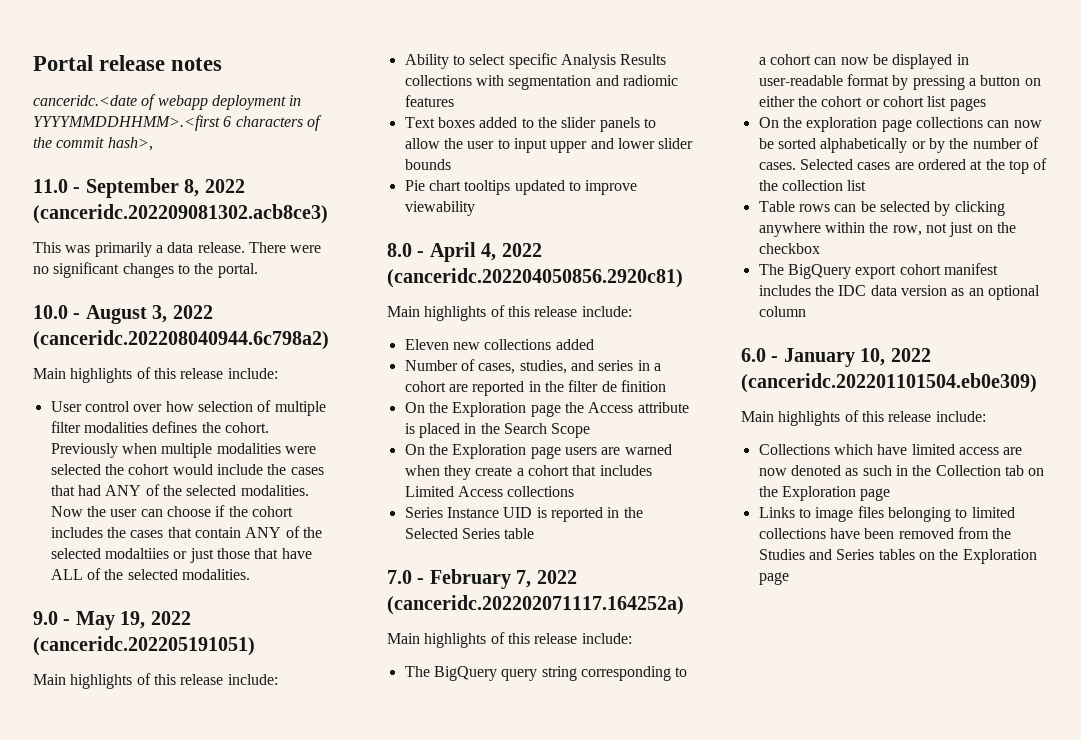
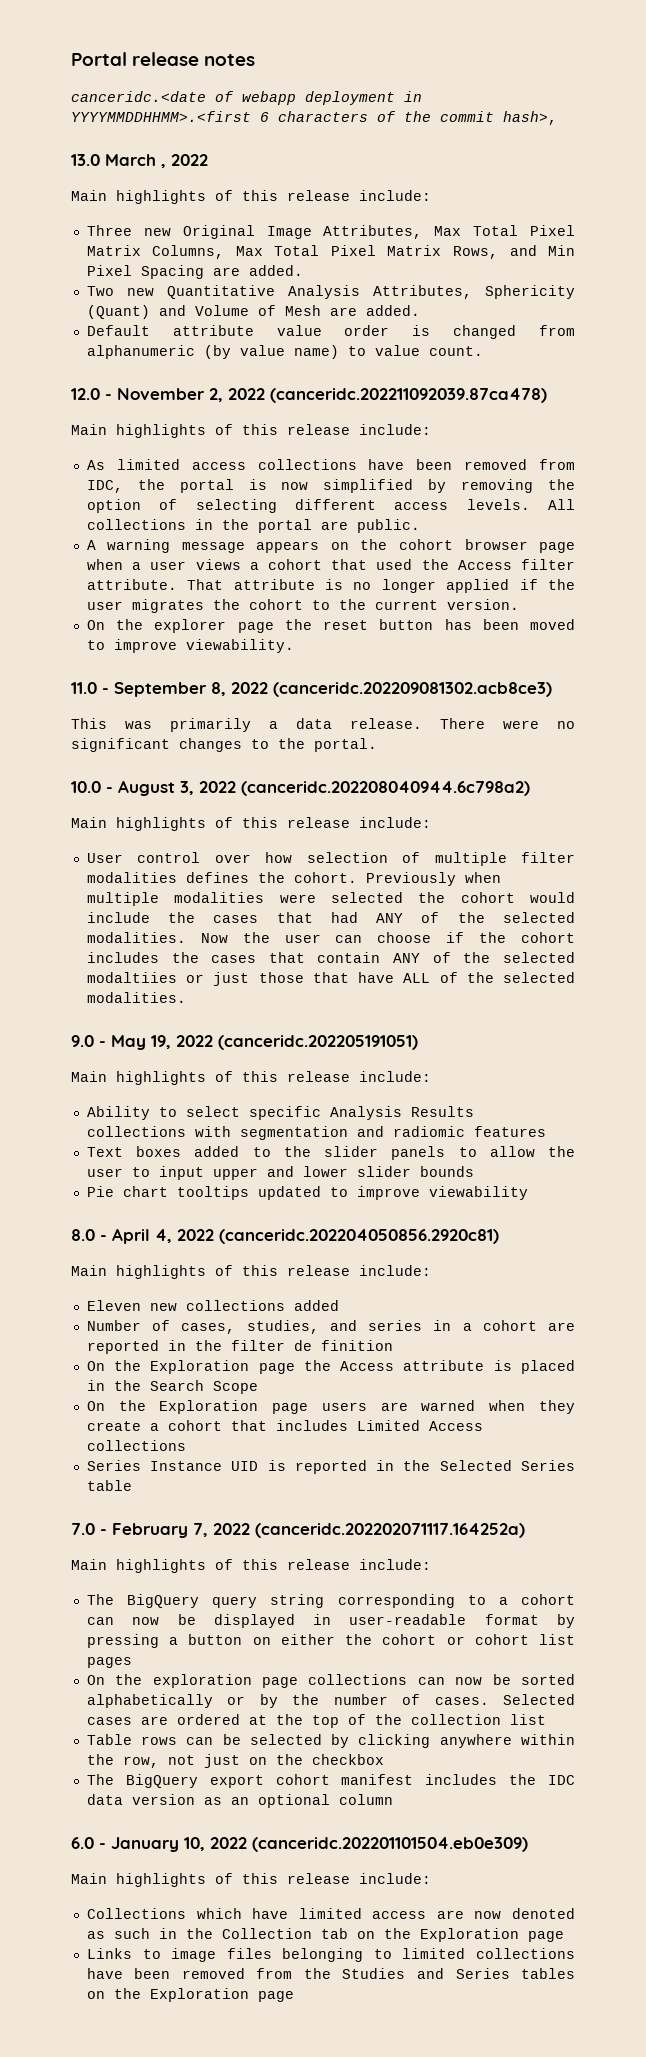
(153, 144) none -> [71,154,208,168] [71,190,431,204] [86,225,575,239] [86,245,576,259] [86,265,303,279] [86,285,575,299] [86,305,420,319] [86,325,576,339] [86,345,483,359] [71,388,547,403] [71,424,431,438] [86,459,575,470] [86,479,575,493] [86,499,576,513] [86,519,420,533] [86,539,576,553] [86,559,575,570] [86,579,576,593] [86,599,519,613] [86,619,575,633] [86,639,294,653] // 13.0 March , 2022 // Main highlights of this release include: // Three new Original Image Attributes, Max Total Pixel Matrix Columns, Max Total Pixel Matrix Rows, and Min Pixel Spacing are added. // Two new Quantitative Analysis Attributes, Sphericity (Quant) and Volume of Mesh are added. // Default attribute value order is changed from alphanumeric (by value name) to value count. // 12.0 - November 2, 2022 (canceridc.202211092039.87ca478) // Main highlights of this release include: // As limited access collections have been removed from IDC, the portal is now simplified by removing the option of selecting different access levels. All collections in the portal are public. // A warning message appears on the cohort browser page when a user views a cohort that used the Access filter attribute. That attribute is no longer applied if the user migrates the cohort to the current version. // On the explorer page the reset button has been moved to improve viewability.

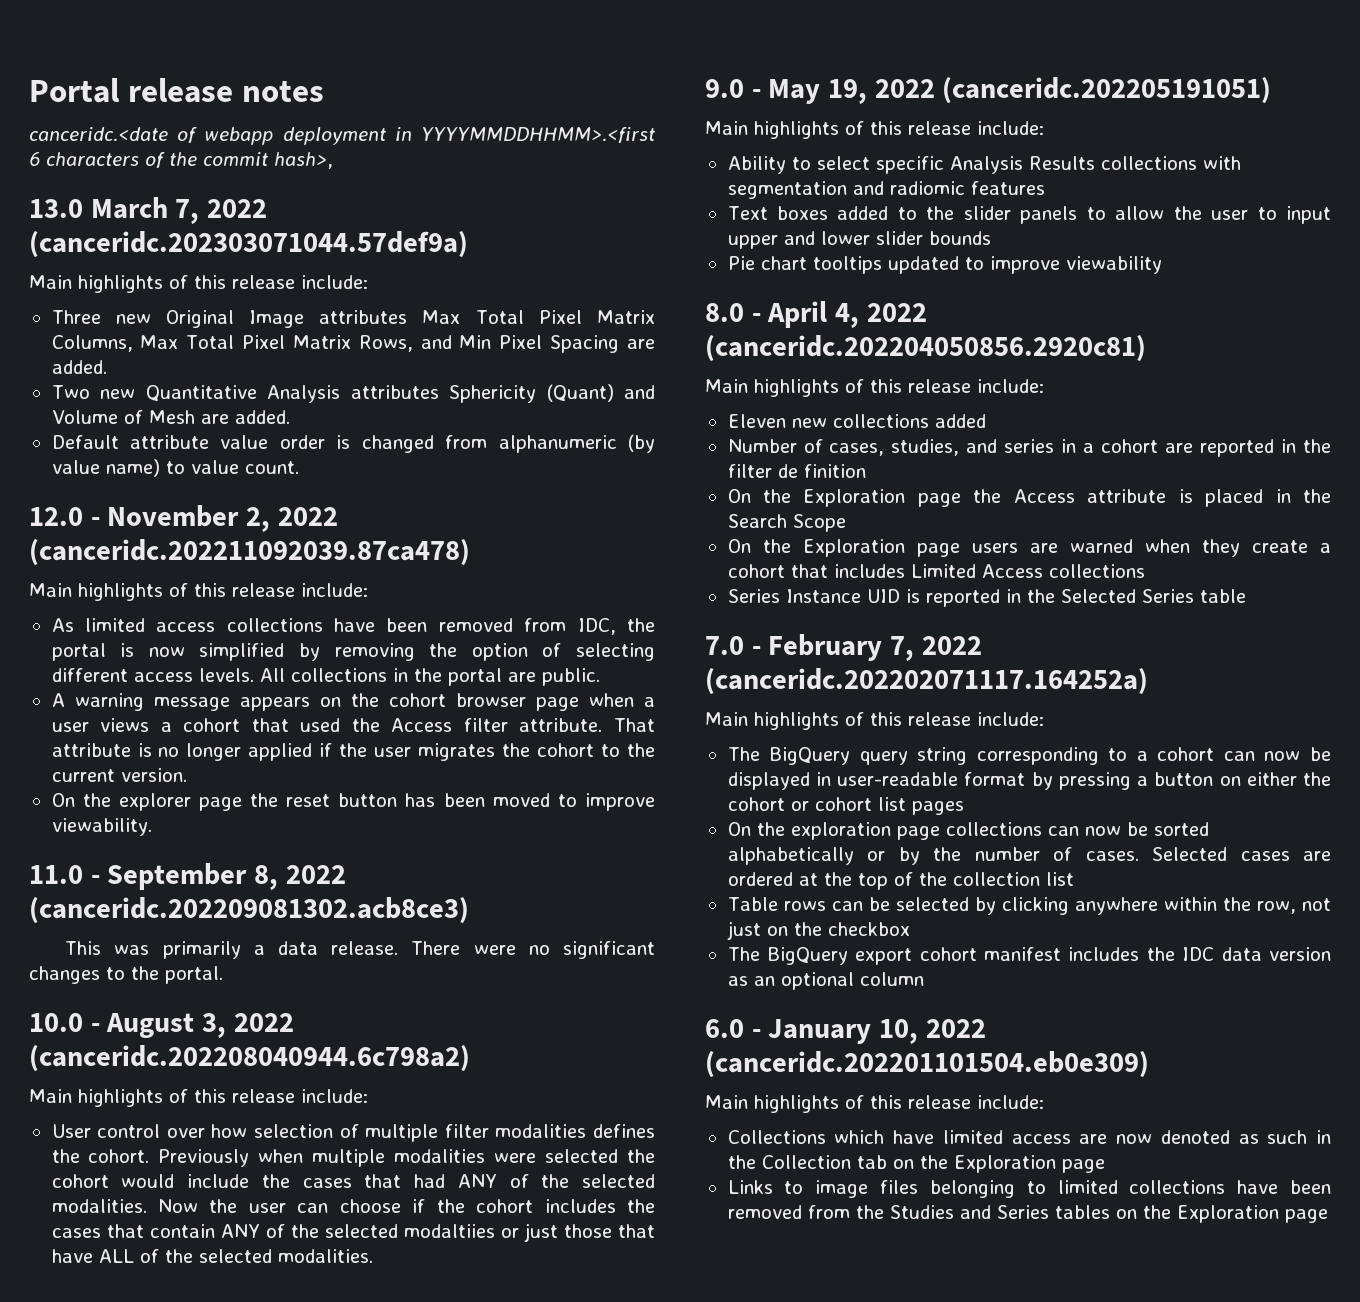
[161,154,208,168] , 2022 -> [175,199,268,224] [29,231,468,258] 7, 2022 (canceridc.202303071044.57def9a)
[323,225,423,239] Attributes, -> [319,310,408,324] attributes
[372,285,472,299] Attributes, -> [350,385,439,399] attributes

